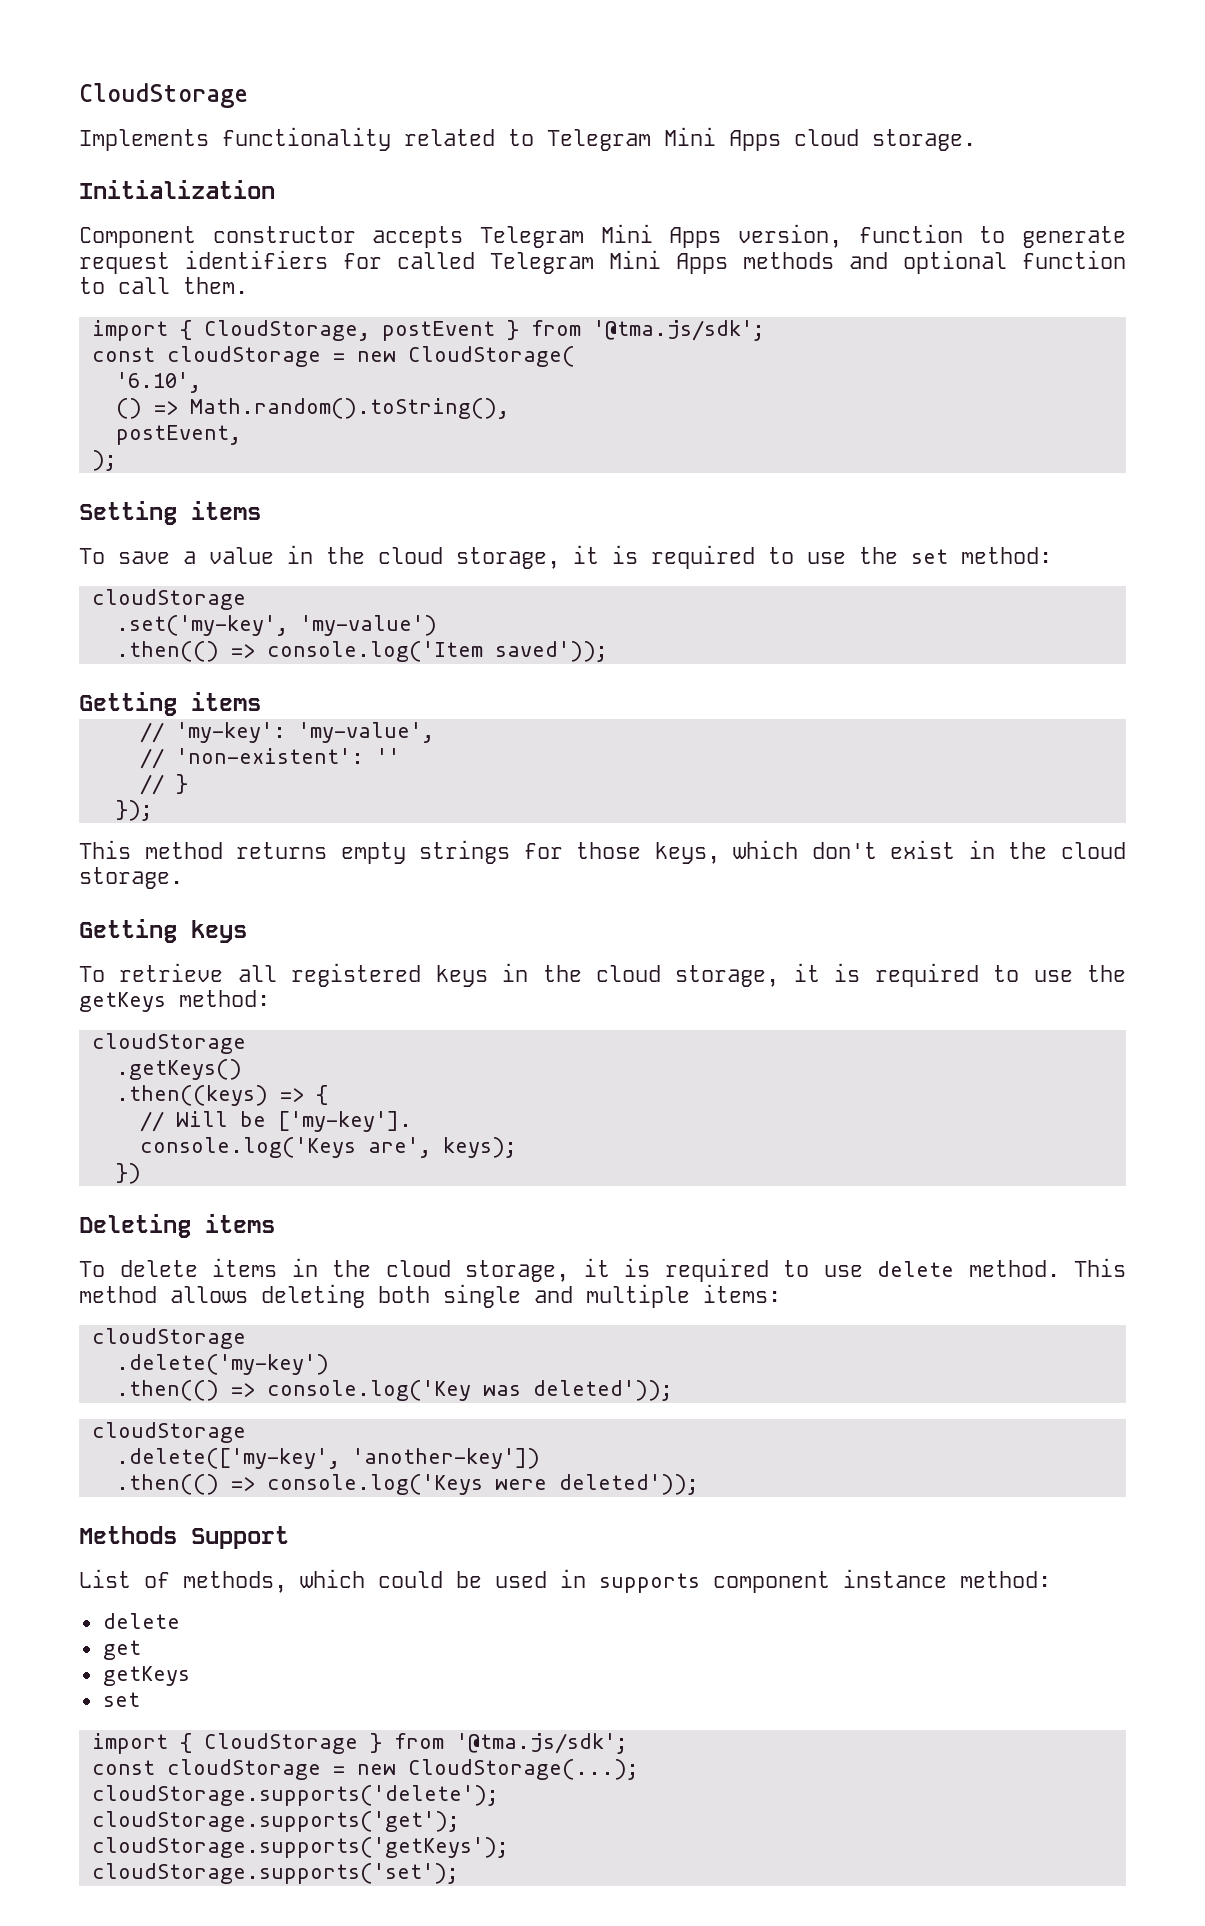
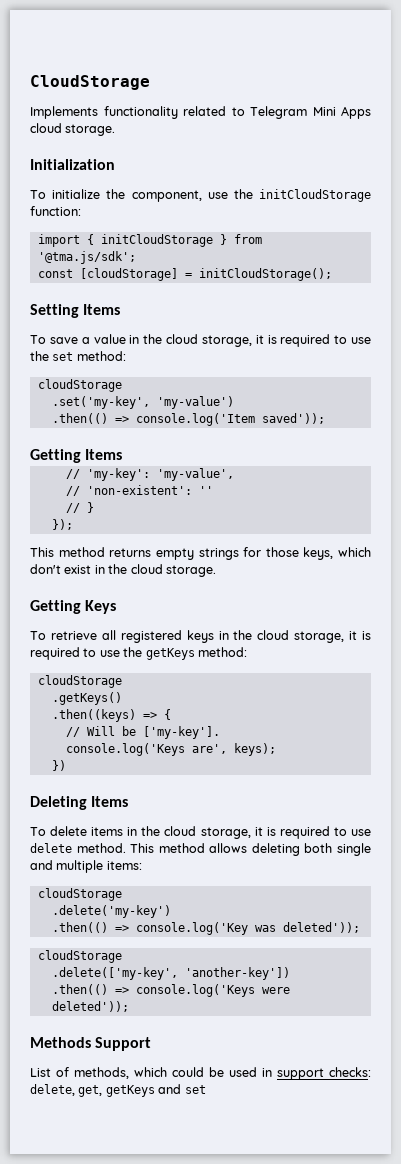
[79,224,1126,248] [79,250,1126,274] [79,277,248,294] [91,320,765,341] [91,346,575,367] [115,372,201,393] [115,398,509,419] [115,425,241,445] [91,450,117,471] Component constructor accepts Telegram Mini Apps version, function to generate request identifiers for called Telegram Mini Apps methods and optional function to call them. // import { CloudStorage, postEvent } from '@tma.js/sdk'; // const cloudStorage = new CloudStorage( // '6.10', // () => Math.random().toString(), // postEvent, // ); -> [30,189,371,202] [30,206,81,216] [37,234,262,247] [37,251,136,264] [37,268,332,281] To initialize the component, use the initCloudStorage function: // import { initCloudStorage } from '@tma.js/sdk'; // const [cloudStorage] = initCloudStorage();
[191,501,261,520] items -> [83,304,121,315] Items
[191,692,261,711] items -> [85,449,123,460] Items
[191,920,247,943] keys -> [85,600,117,614] Keys
[205,1214,275,1233] items -> [91,796,129,807] Items
[599,1569,1051,1593] [102,1613,180,1629] [102,1640,141,1660] [102,1666,190,1686] [102,1692,140,1707] [91,1733,628,1754] [91,1759,639,1780] [91,1785,499,1806] [91,1811,460,1832] [91,1837,509,1858] [91,1863,459,1884] supports component instance method: // delete // get // getKeys // set // import { CloudStorage } from '@tma.js/sdk'; // const cloudStorage = new CloudStorage(...); // cloudStorage.supports('delete'); // cloudStorage.supports('get'); // cloudStorage.supports('getKeys'); // cloudStorage.supports('set'); -> [277,1067,371,1080] [30,1084,206,1097] support checks: delete, get, getKeys and set

